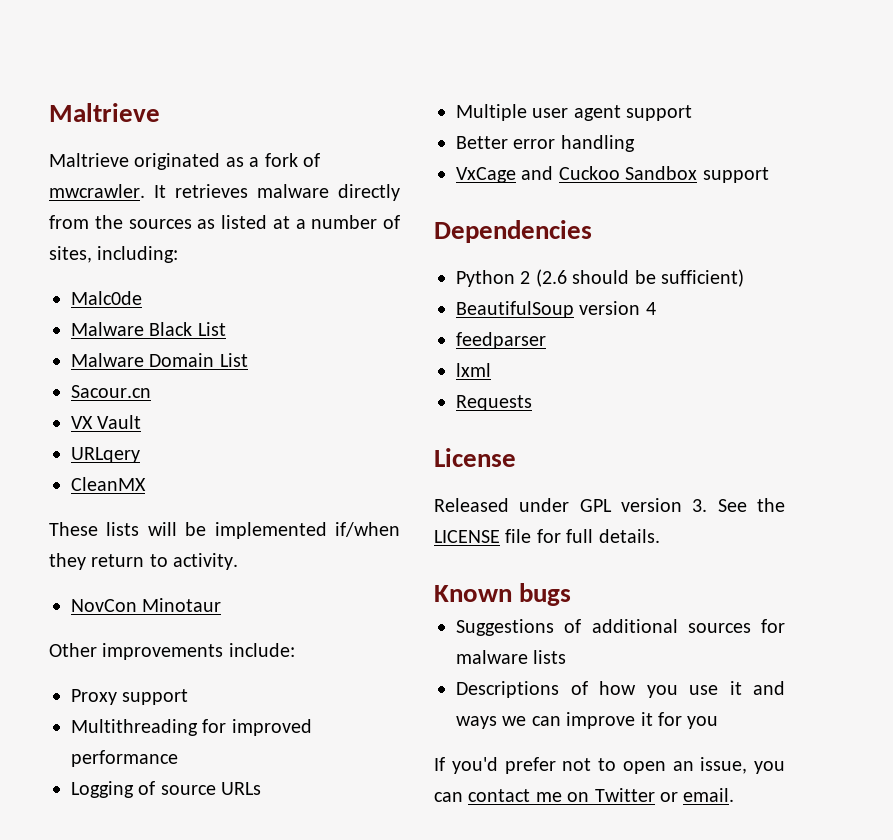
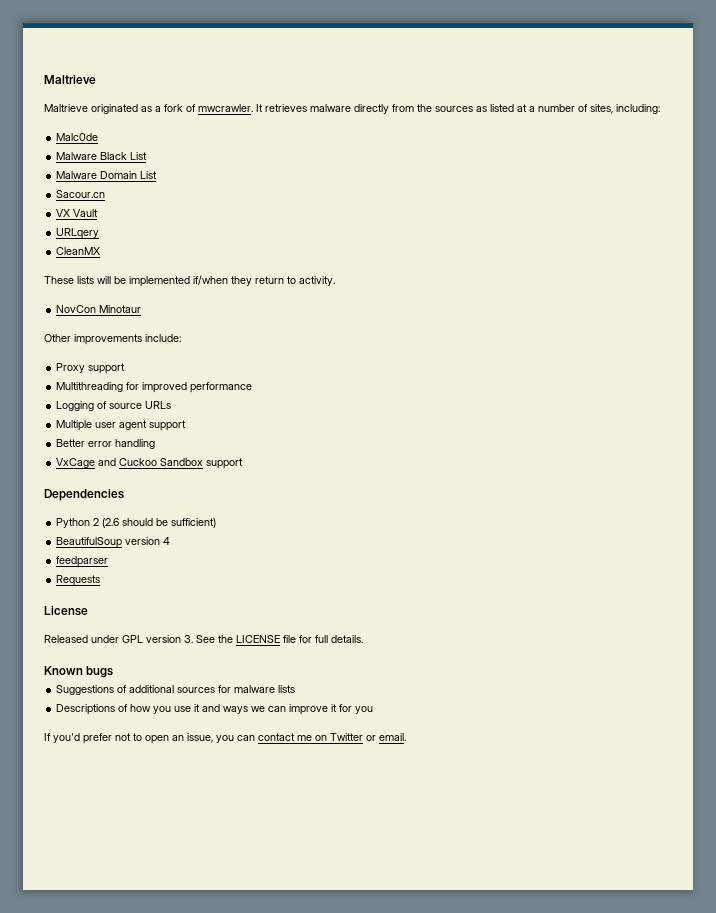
[456,363,491,377] // lxml -> (109, 561) none

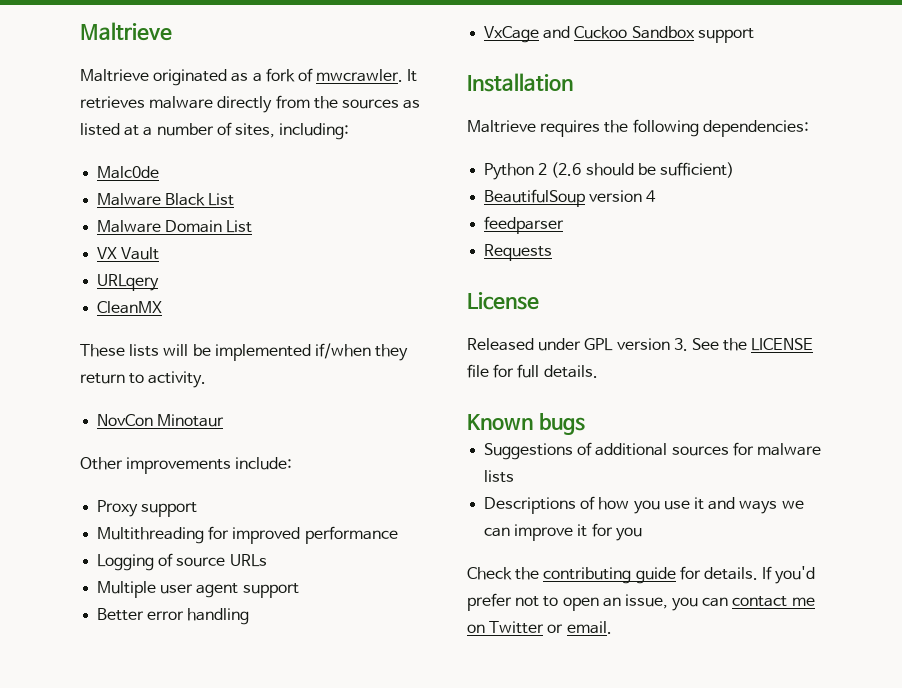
[56,190,106,198] // Sacour.cn -> (253, 226) none
[44,489,124,501] Dependencies -> [467,73,573,92] [467,119,809,137] Installation // Maltrieve requires the following dependencies:
(374, 710) none -> [467,566,758,584] Check the contributing guide for details.

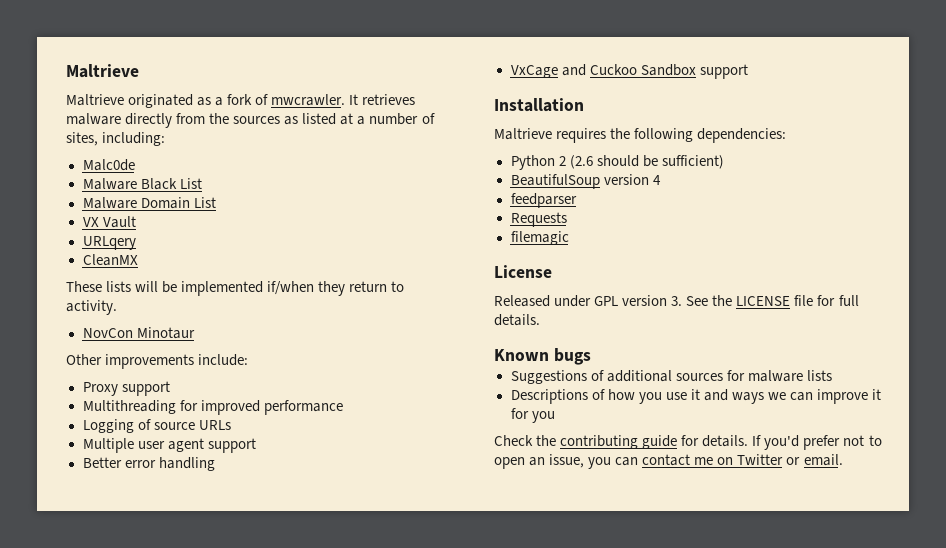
(553, 252) none -> [510,231,569,245] // filemagic

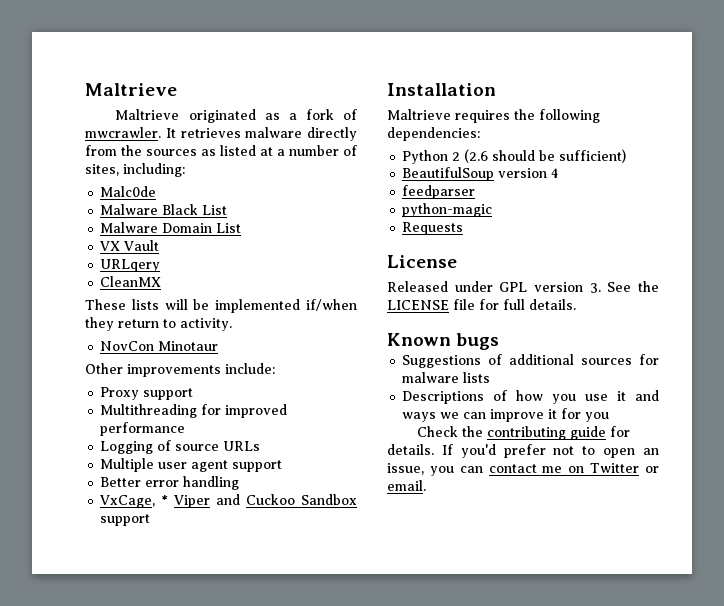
[510,65,558,78] VxCage -> [100,495,211,508] VxCage, * Viper
(577, 200) none -> [402,203,493,217] // python-magic
[510,231,569,245] // filemagic -> (464, 228) none

